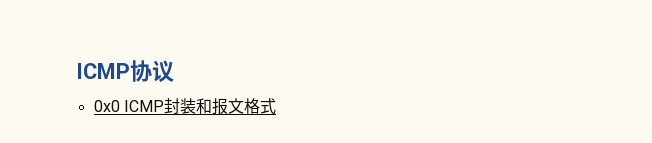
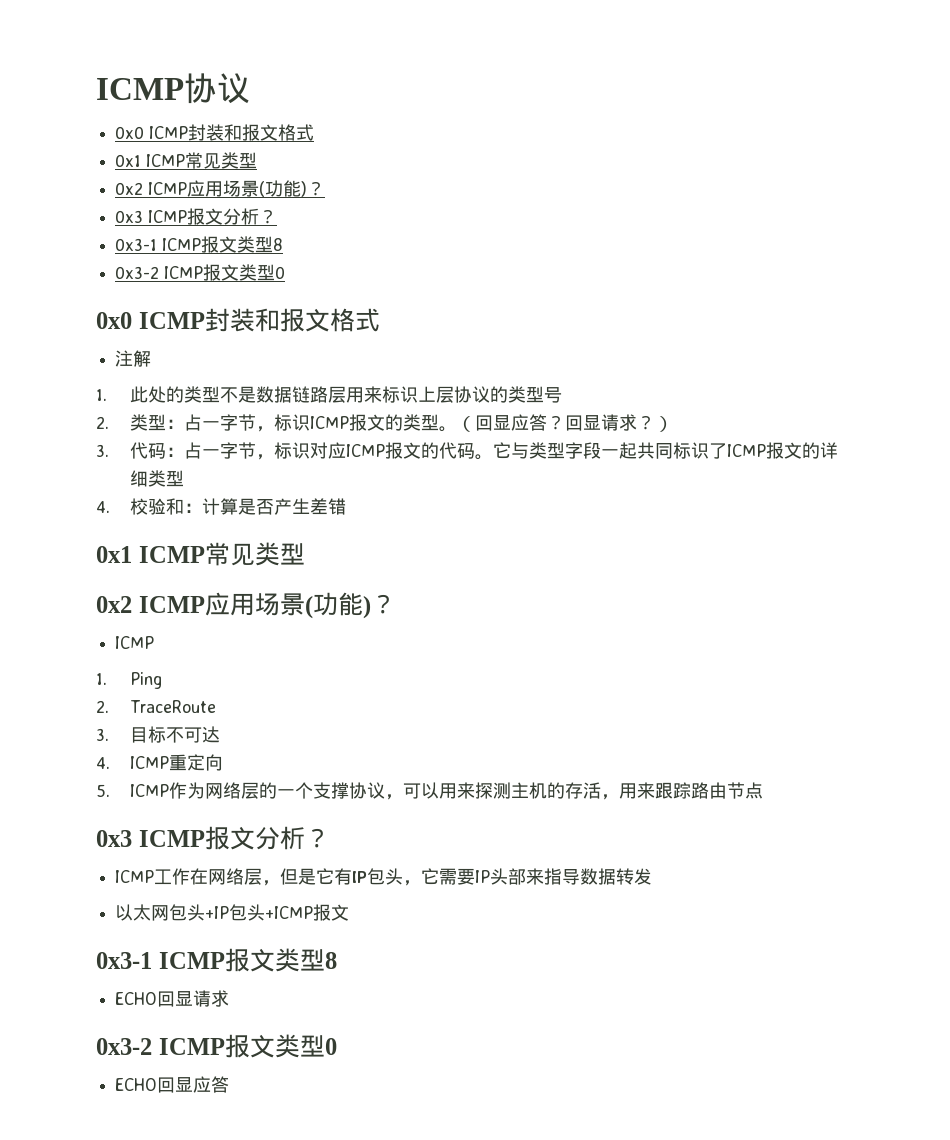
(276, 106) none -> [115,152,258,169] [115,180,326,197] [115,208,278,225] [115,236,284,253] [115,264,286,281] [96,308,380,332] [115,350,152,367] [96,386,562,403] [96,414,673,432] [96,442,838,460] [129,470,184,487] [96,498,346,515] [96,542,305,566] [96,592,396,619] [115,636,155,649] [96,672,162,689] [96,700,217,713] [96,726,220,743] [96,754,223,771] [96,782,763,800] [96,826,330,850] [115,868,653,886] [115,904,350,921] [96,948,337,972] [115,990,230,1007] [96,1034,337,1058] [115,1076,230,1093] // 0x1 ICMP常见类型 // 0x2 ICMP应用场景(功能)？ // 0x3 ICMP报文分析？ // 0x3-1 ICMP报文类型8 // 0x3-2 ICMP报文类型0 // 0x0 ICMP封装和报文格式 // 注解 // 1.此处的类型不是数据链路层用来标识上层协议的类型号 // 2.类型：占一字节，标识ICMP报文的类型。（回显应答？回显请求？） // 3.代码：占一字节，标识对应ICMP报文的代码。它与类型字段一起共同标识了ICMP报文的详细类型 // 4.校验和：计算是否产生差错 // 0x1 ICMP常见类型 // 0x2 ICMP应用场景(功能)？ // ICMP // 1. Ping // 2. TraceRoute // 3.目标不可达 // 4. ICMP重定向 // 5. ICMP作为网络层的一个支撑协议，可以用来探测主机的存活，用来跟踪路由节点 // 0x3 ICMP报文分析？ // ICMP工作在网络层，但是它有IP包头，它需要IP头部来指导数据转发 // 以太网包头+IP包头+ICMP报文 // 0x3-1 ICMP报文类型8 // ECHO回显请求 // 0x3-2 ICMP报文类型0 // ECHO回显应答

